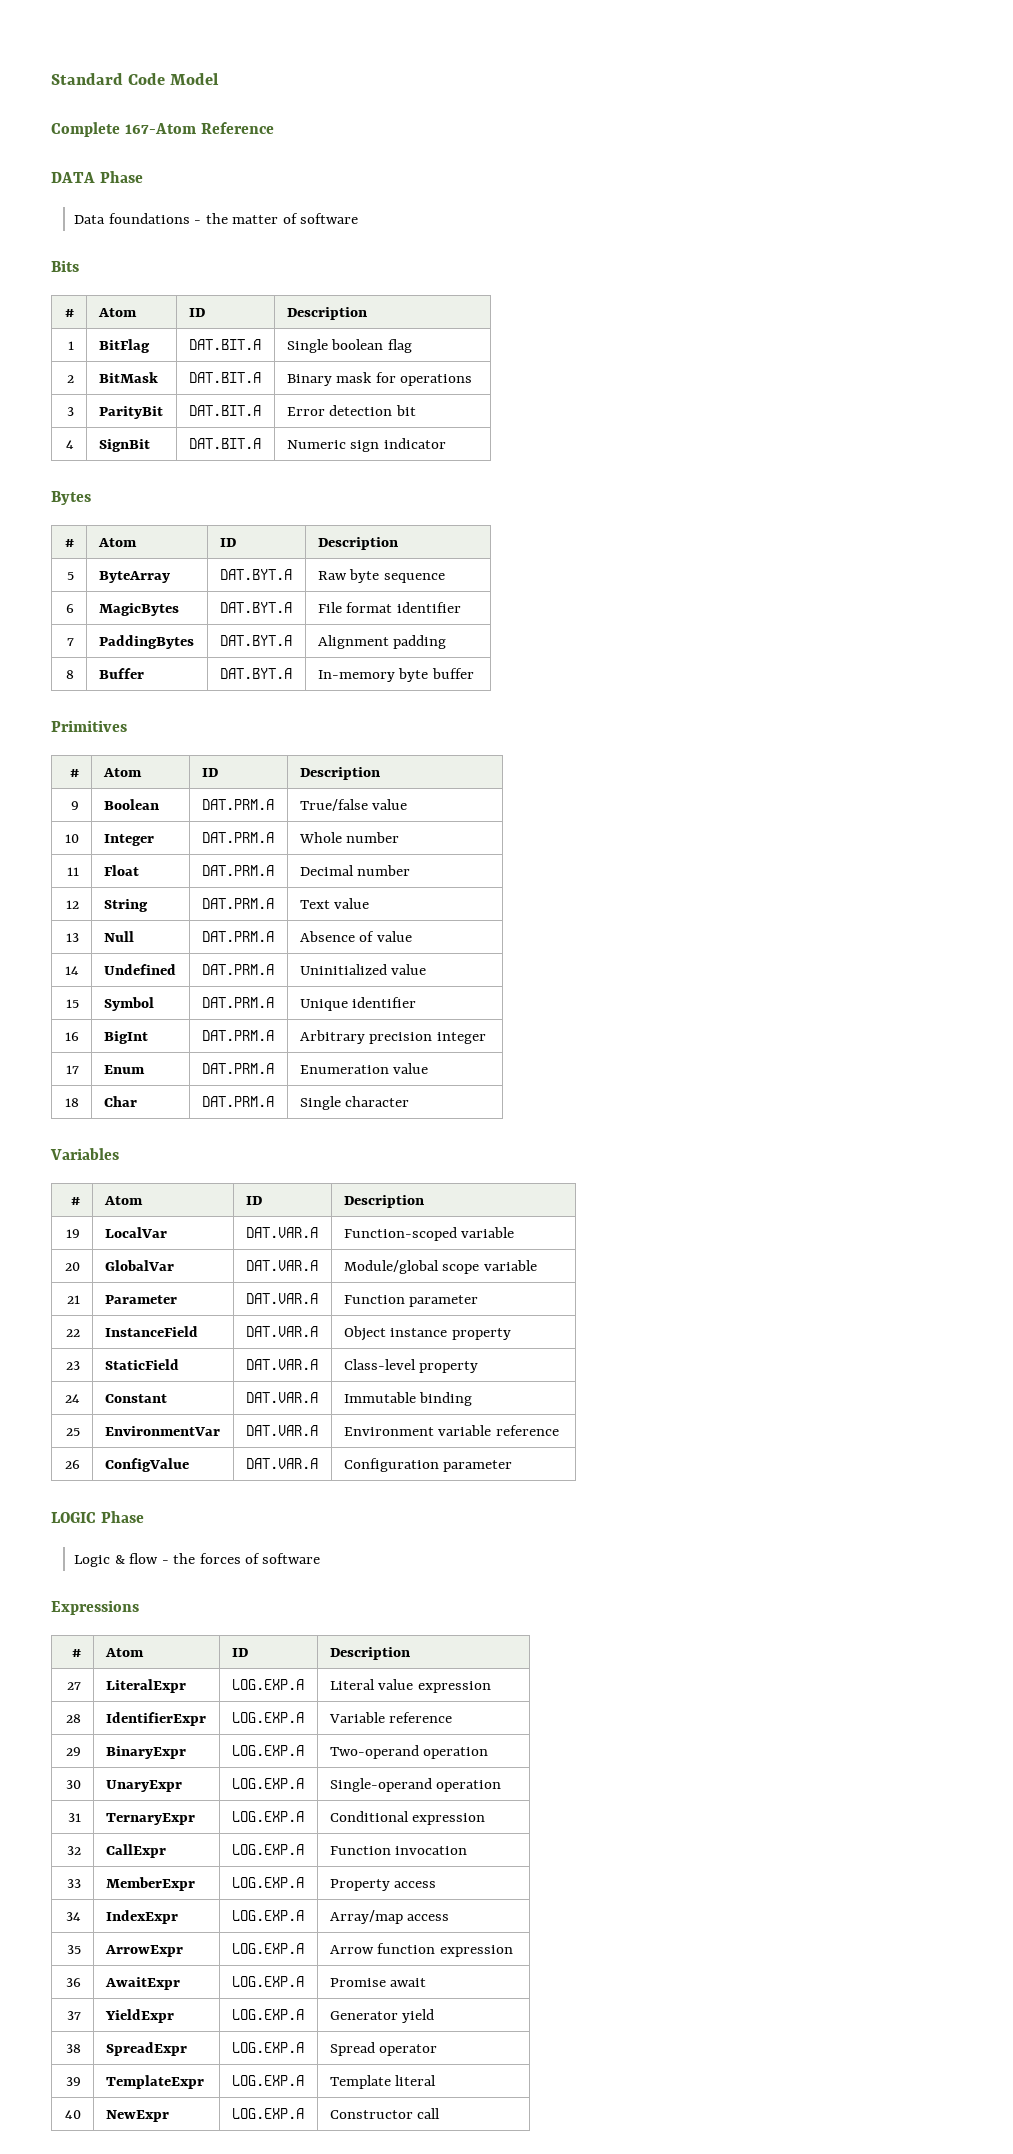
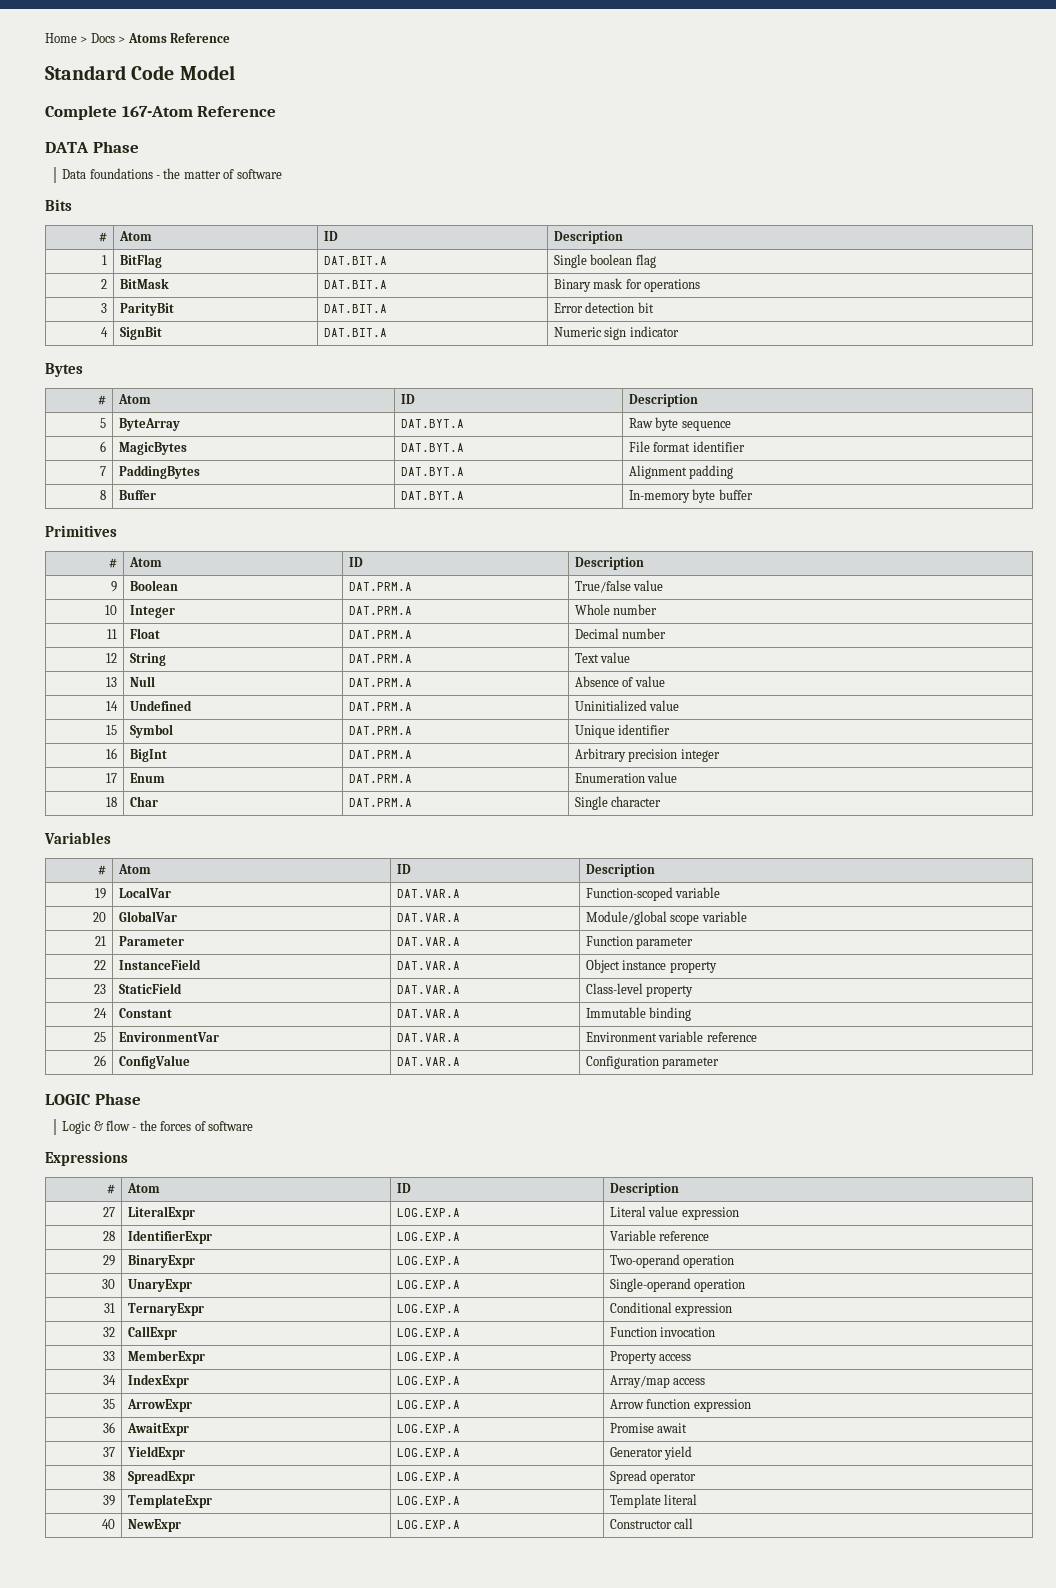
(51, 79) none -> [45,33,230,43] Home > Docs > Atoms Reference //

